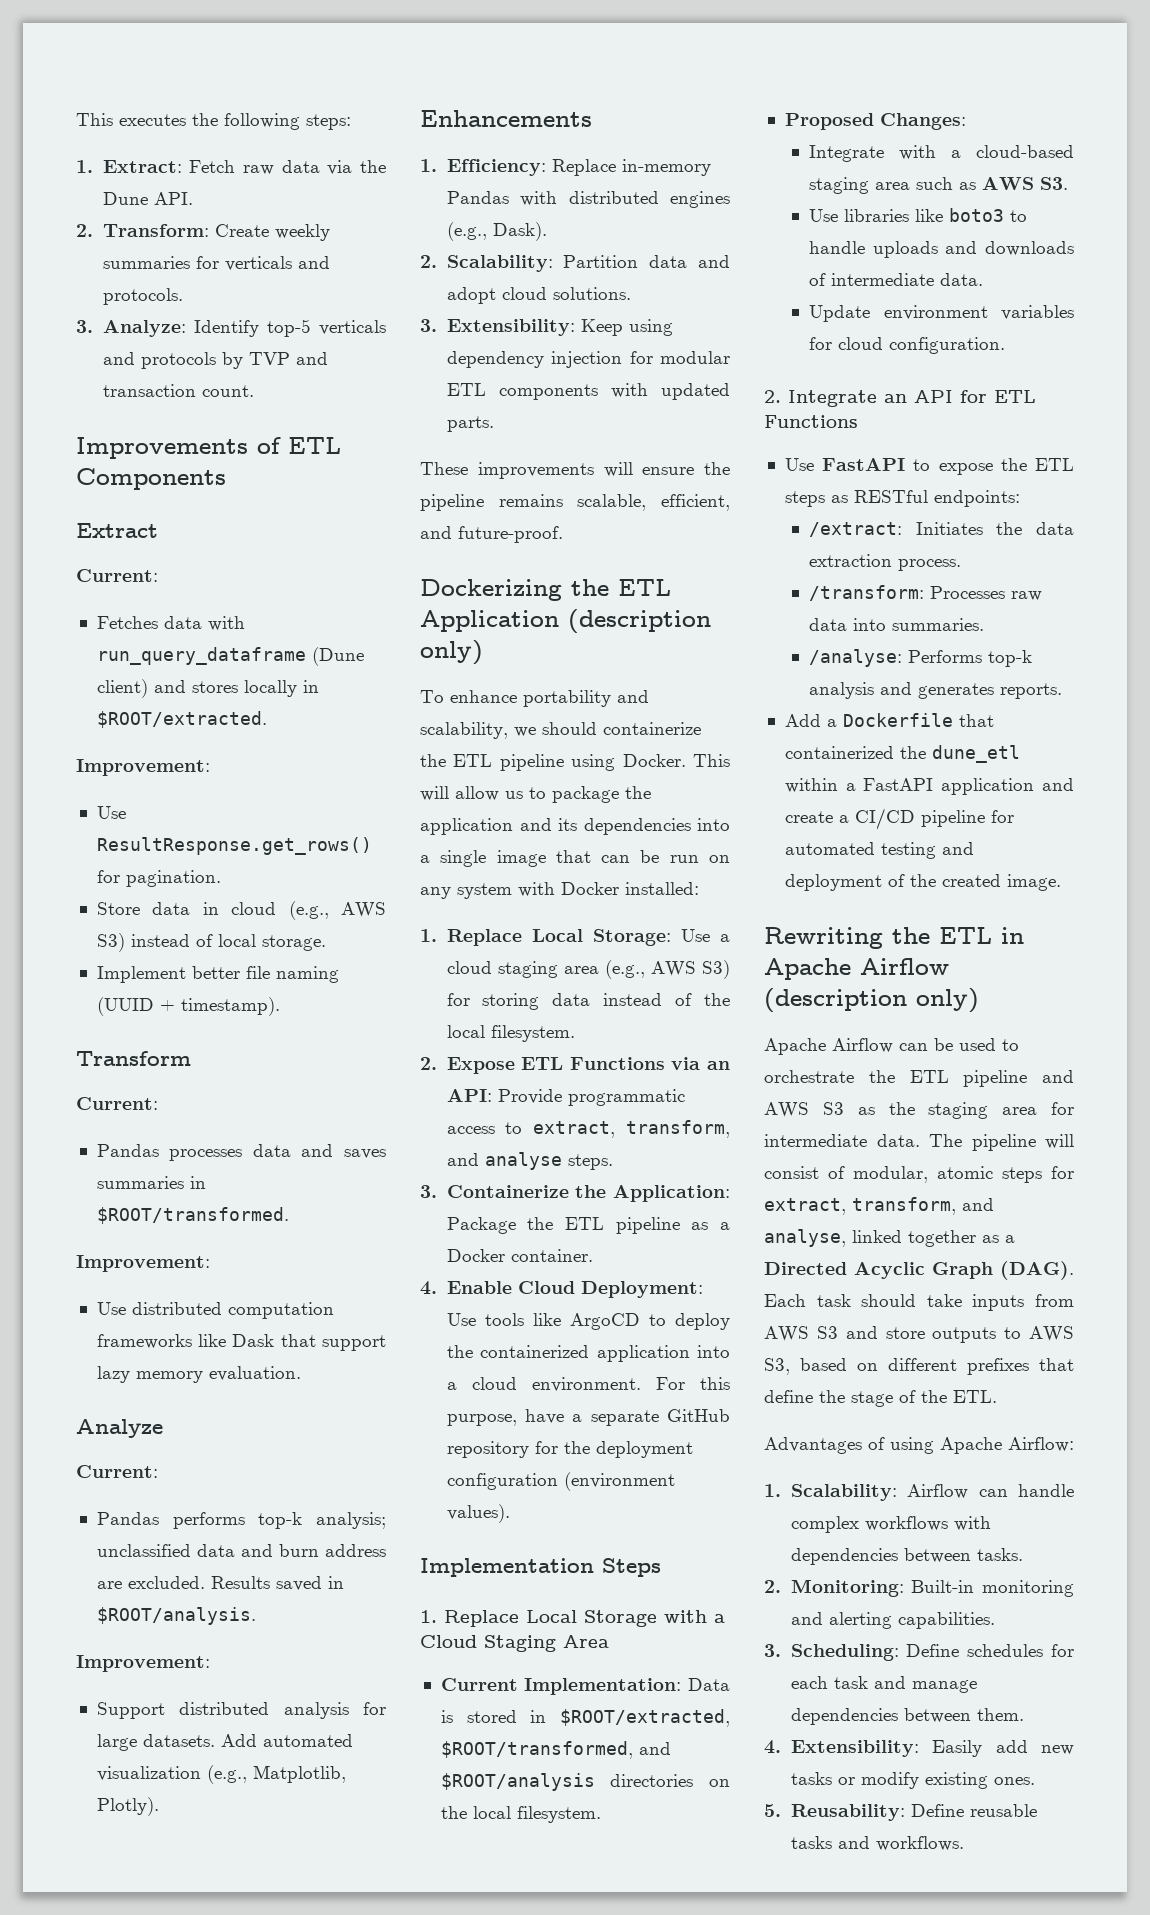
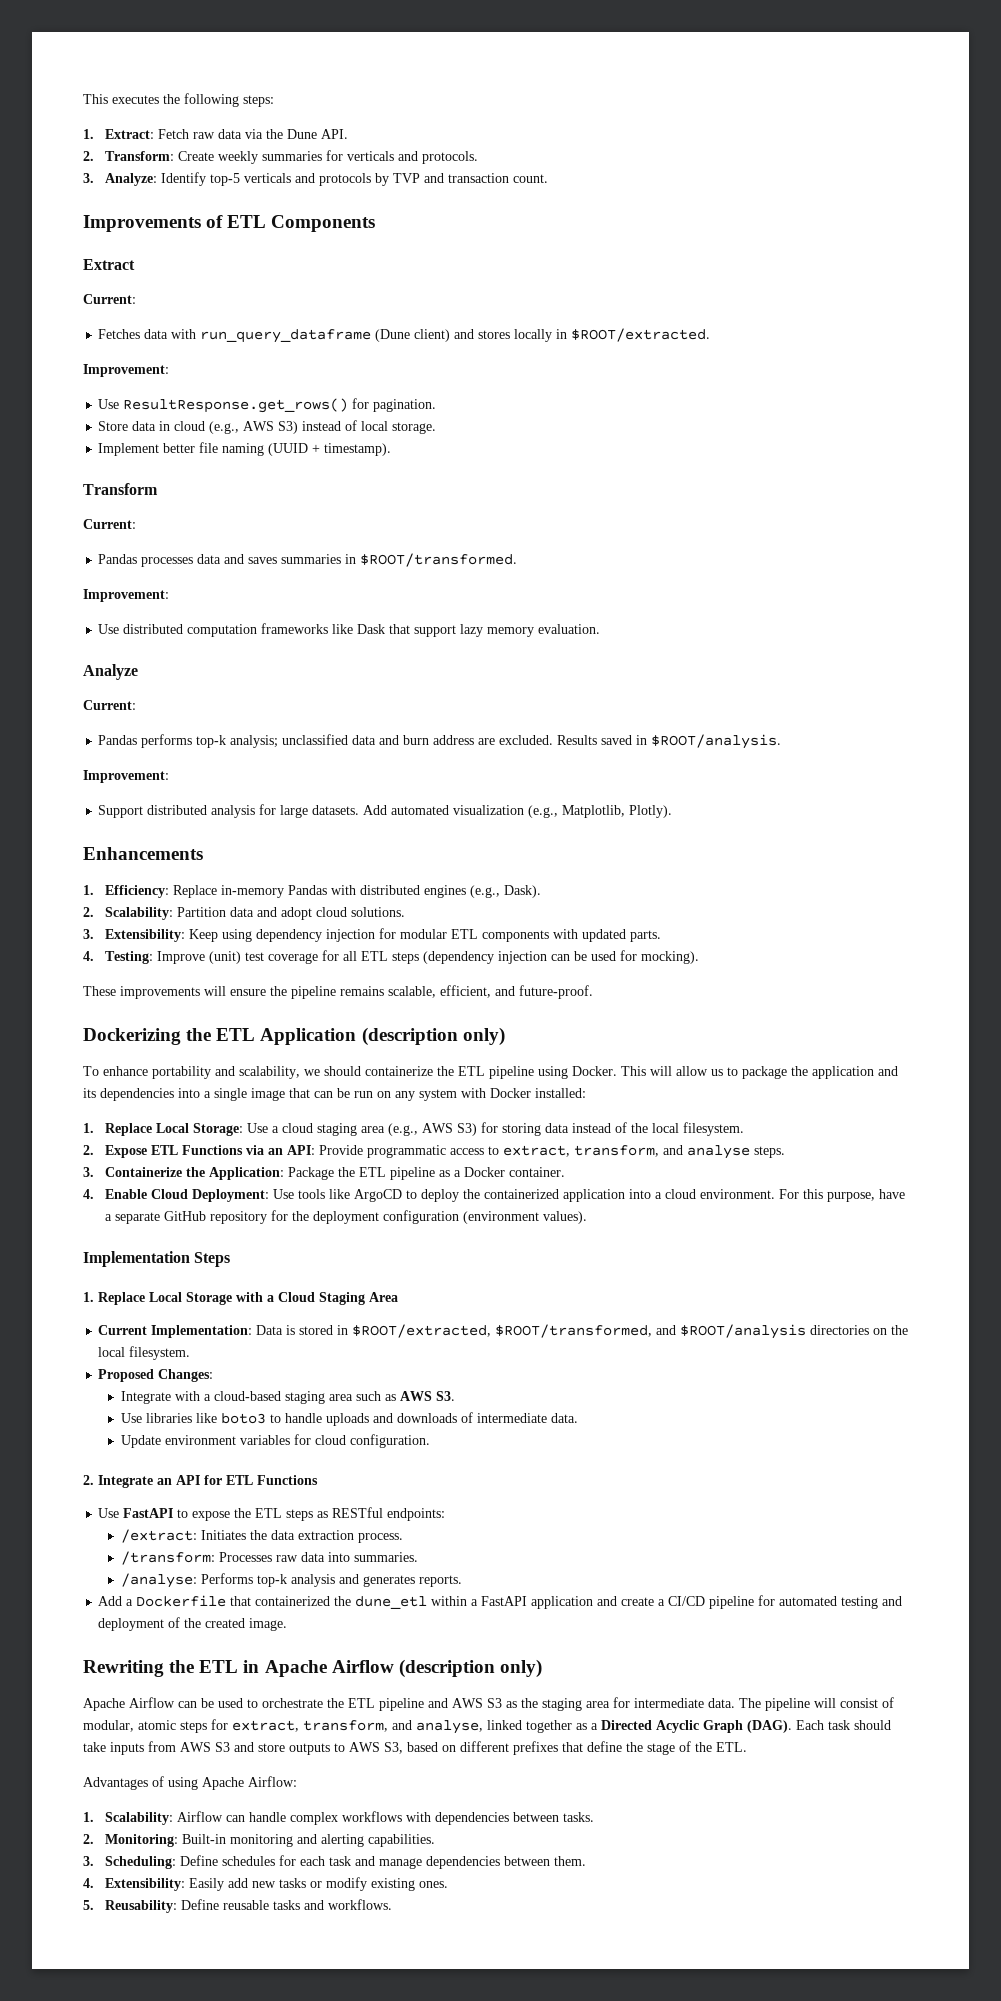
(494, 424) none -> [83,950,700,964] // 4. Testing: Improve (unit) test coverage for all ETL steps (dependency injection can be used for mocking).

